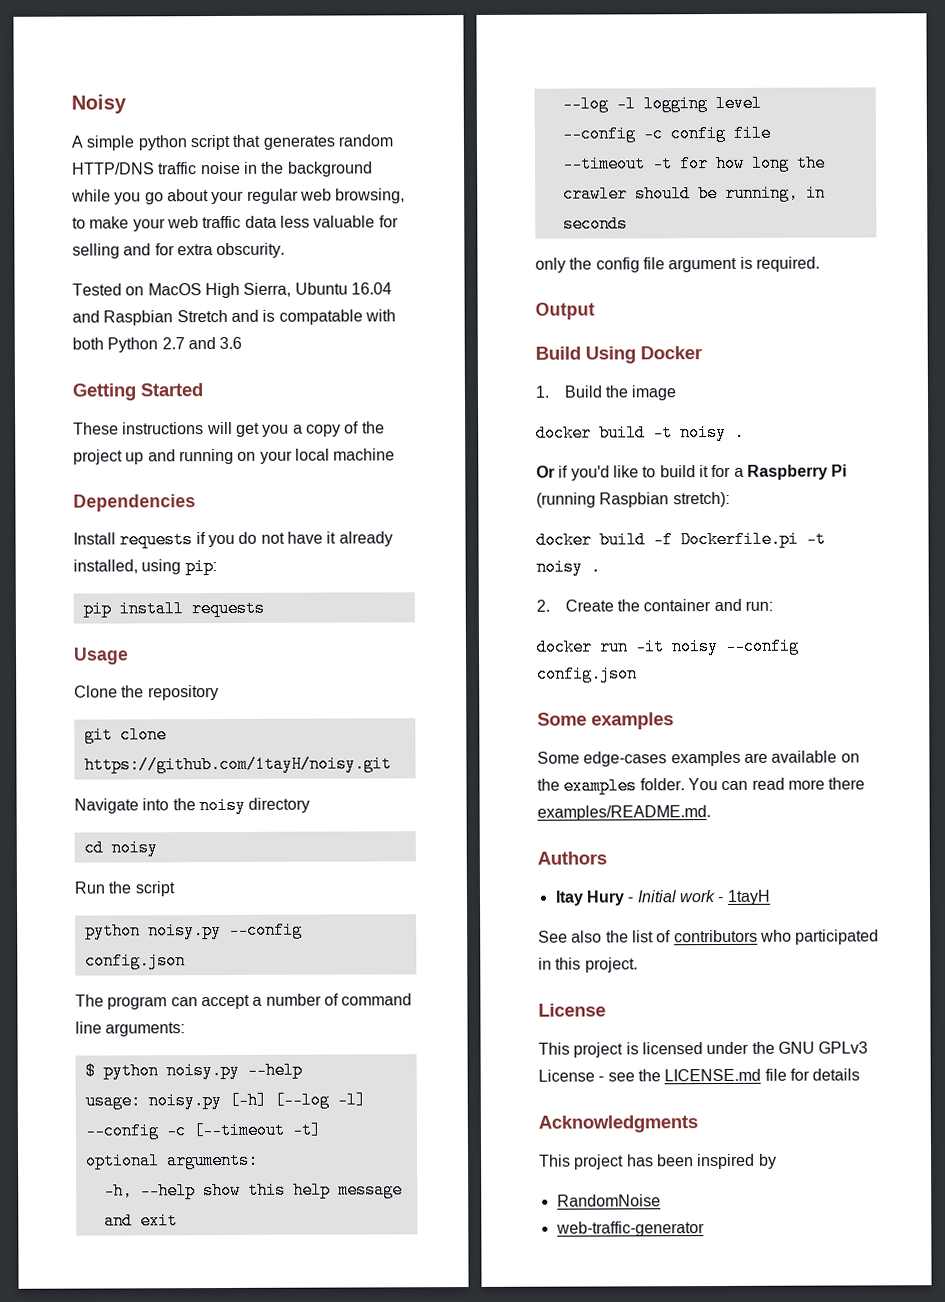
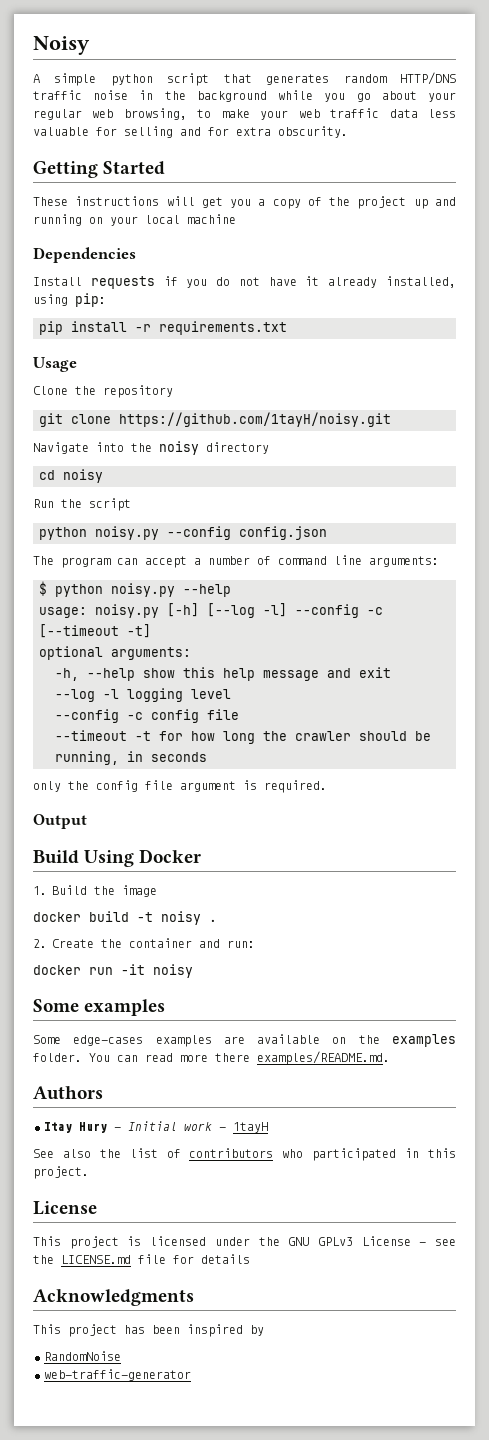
[72,282,392,299] [72,309,396,326] [72,336,243,353] // Tested on MacOS High Sierra, Ubuntu 16.04 and Raspbian Stretch and is compatable with both Python 2.7 and 3.6 -> (348, 132) none
[190,599,265,618] requests -> [135,321,287,335] -r requirements.txt
[536,464,848,481] [536,491,730,508] [536,530,826,549] [536,558,601,576] // Or if you'd like to build it for a Raspberry Pi (running Raspbian stretch): // docker build -f Dockerfile.pi -t noisy . -> (217, 920) none
[725,637,800,655] [537,665,638,683] --config config.json -> (193, 971) none

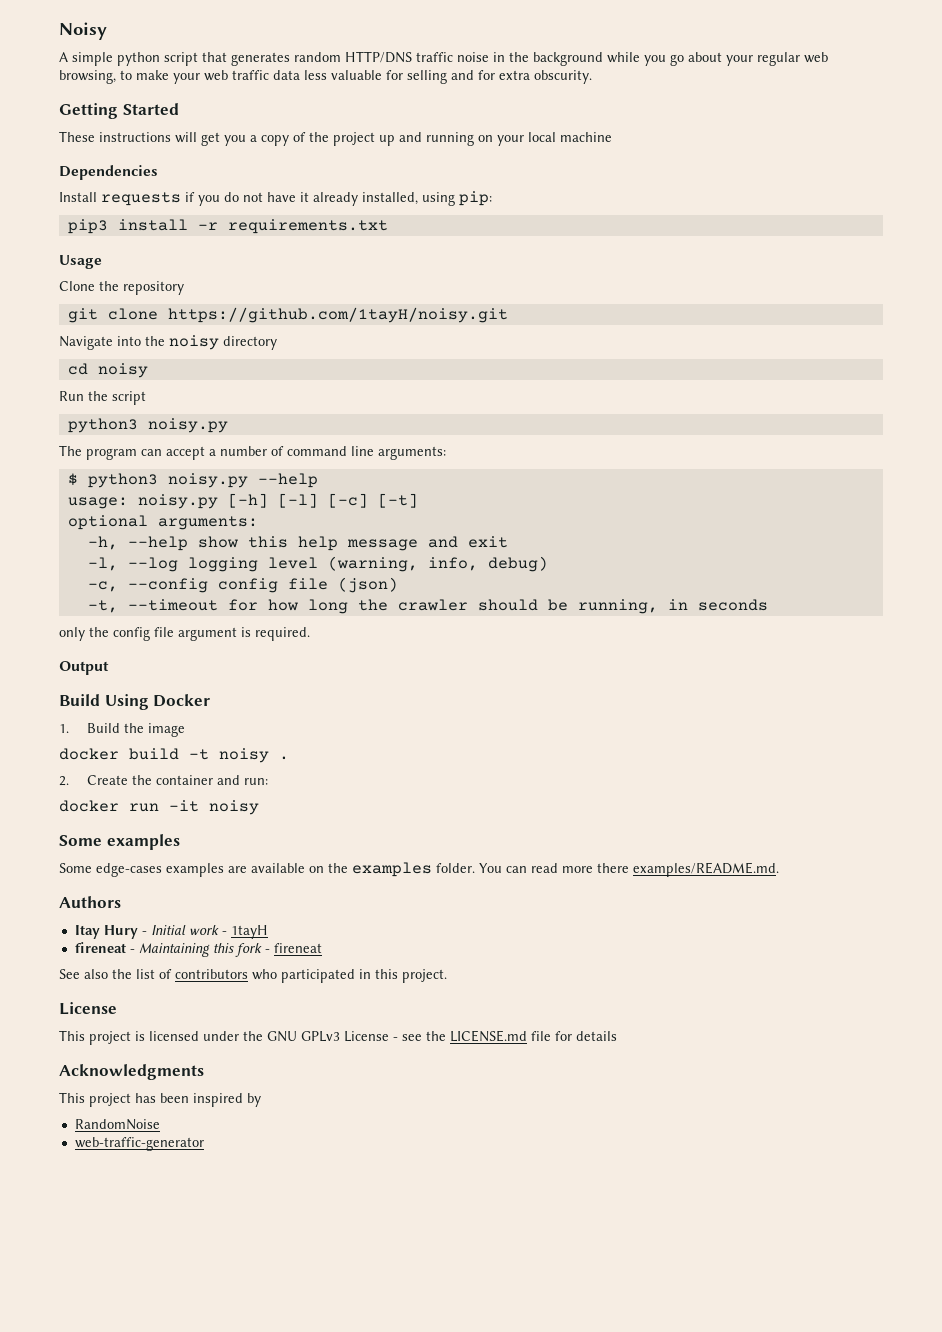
[39,321,63,335] pip -> [67,219,108,234] pip3
[39,526,327,540] python noisy.py --config config.json -> [67,418,228,433] python3 noisy.py
[55,584,103,597] python -> [87,473,158,488] python3
[207,603,383,618] [39,624,151,638] [--log -l] --config -c [--timeout -t] -> [277,493,418,508] [-l] [-c] [-t]
[55,689,119,702] --log -l -> [87,557,178,572] -l, --log
[55,709,239,723] [55,730,151,741] // --config -c config file // --timeout -t -> [327,556,548,572] [87,577,398,593] [87,599,218,613] (warning, info, debug) // -c, --config config file (json) // -t, --timeout
(268, 1127) none -> [74,942,322,957] // fireneat - Maintaining this fork - fireneat

